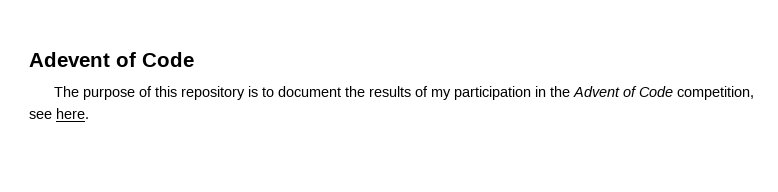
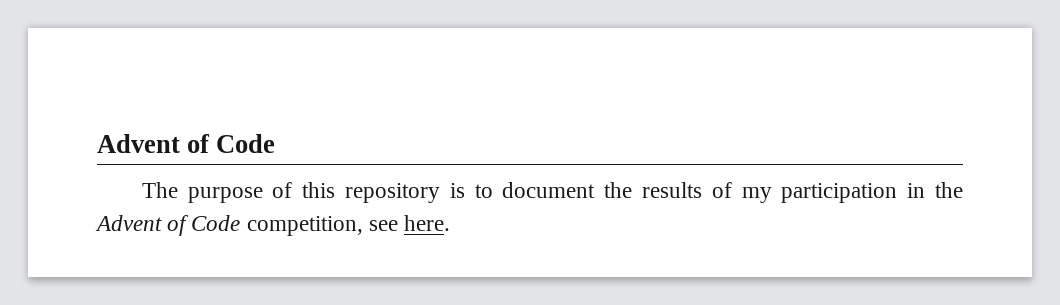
[29,52,110,67] Adevent -> [97,134,180,153] Advent

